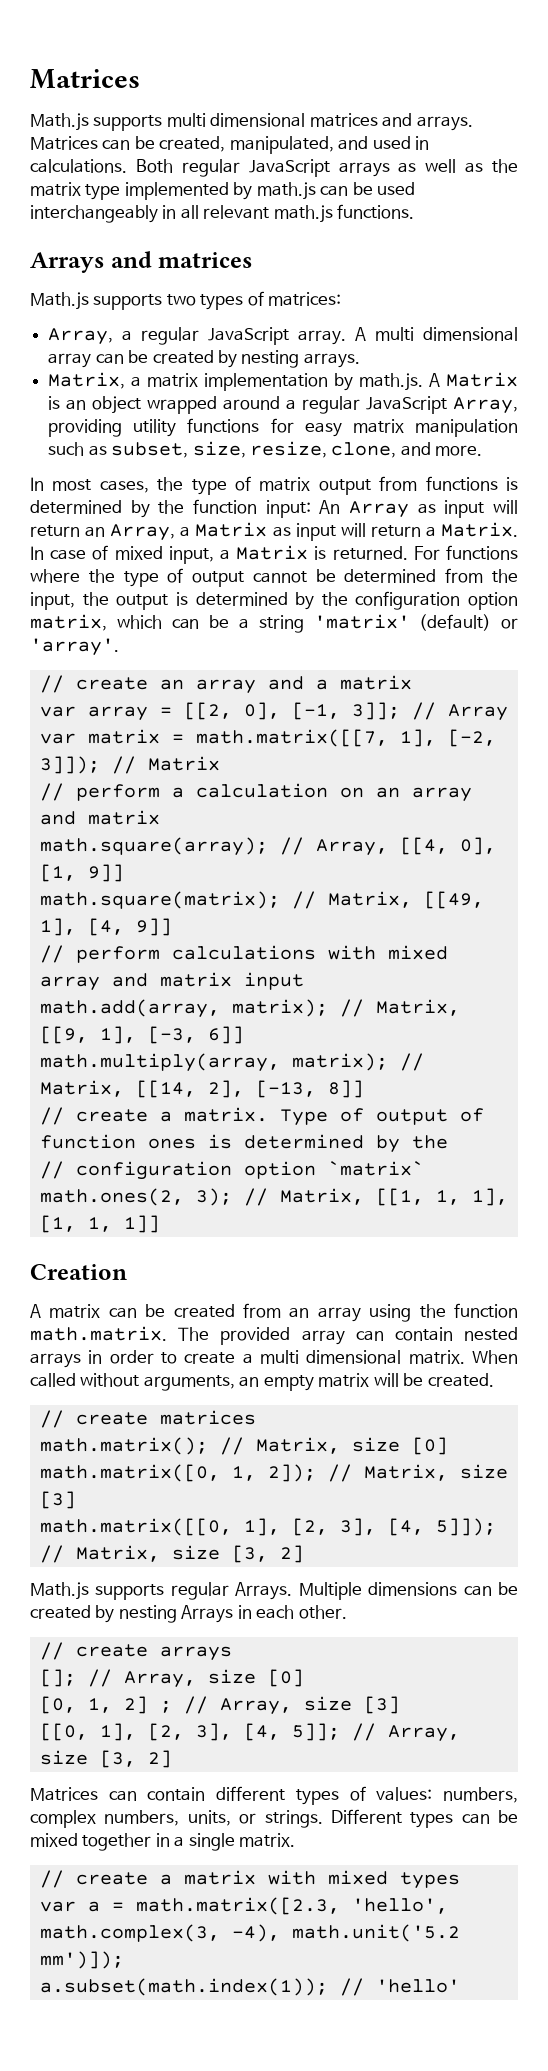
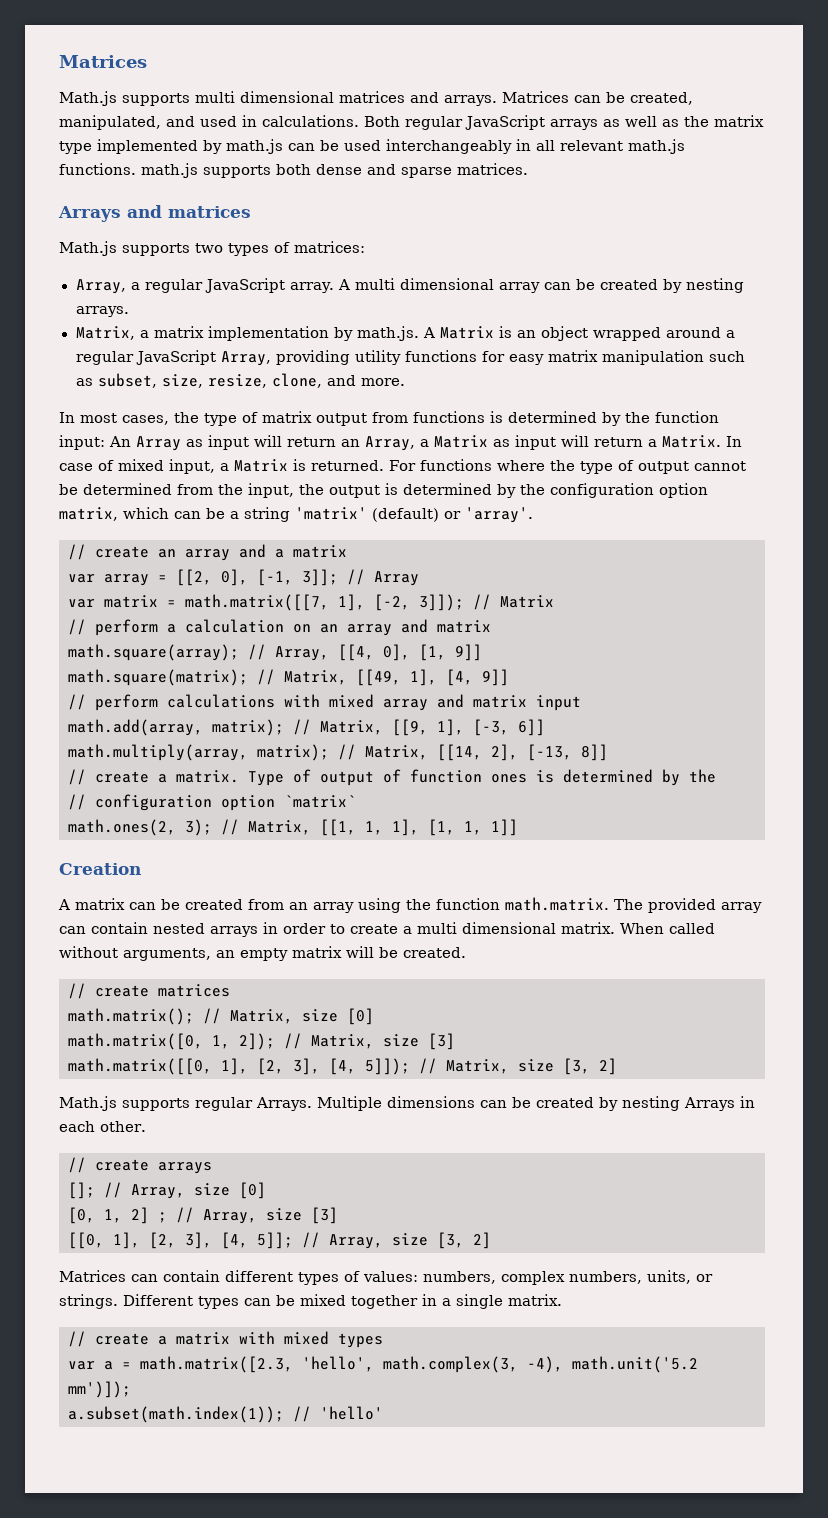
(415, 211) none -> [141,163,528,178] math.js supports both dense and sparse matrices.

